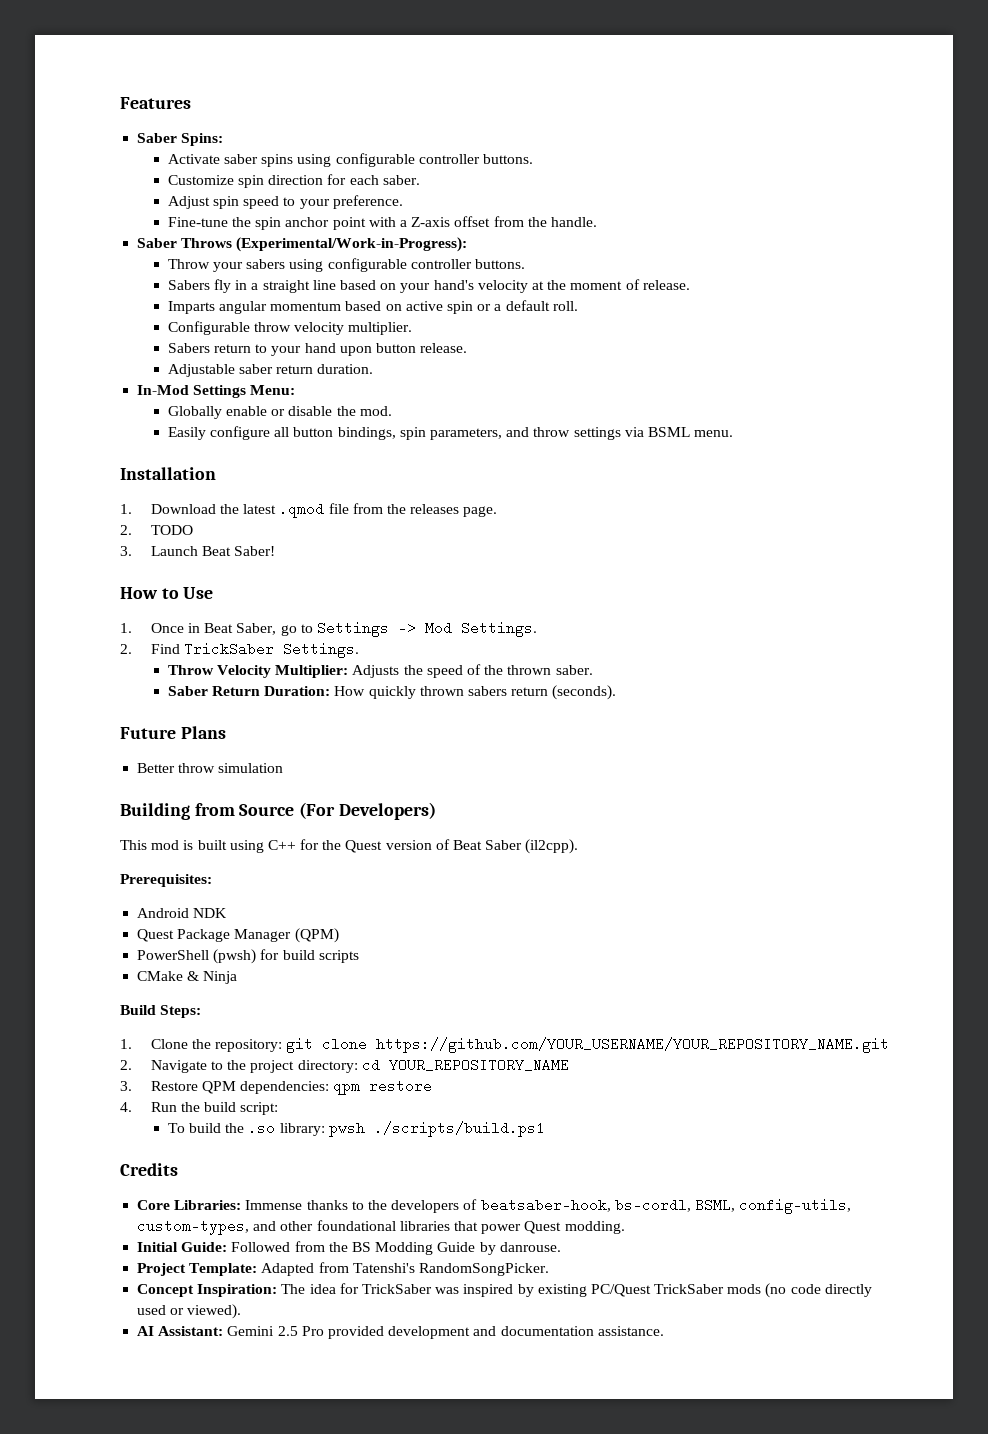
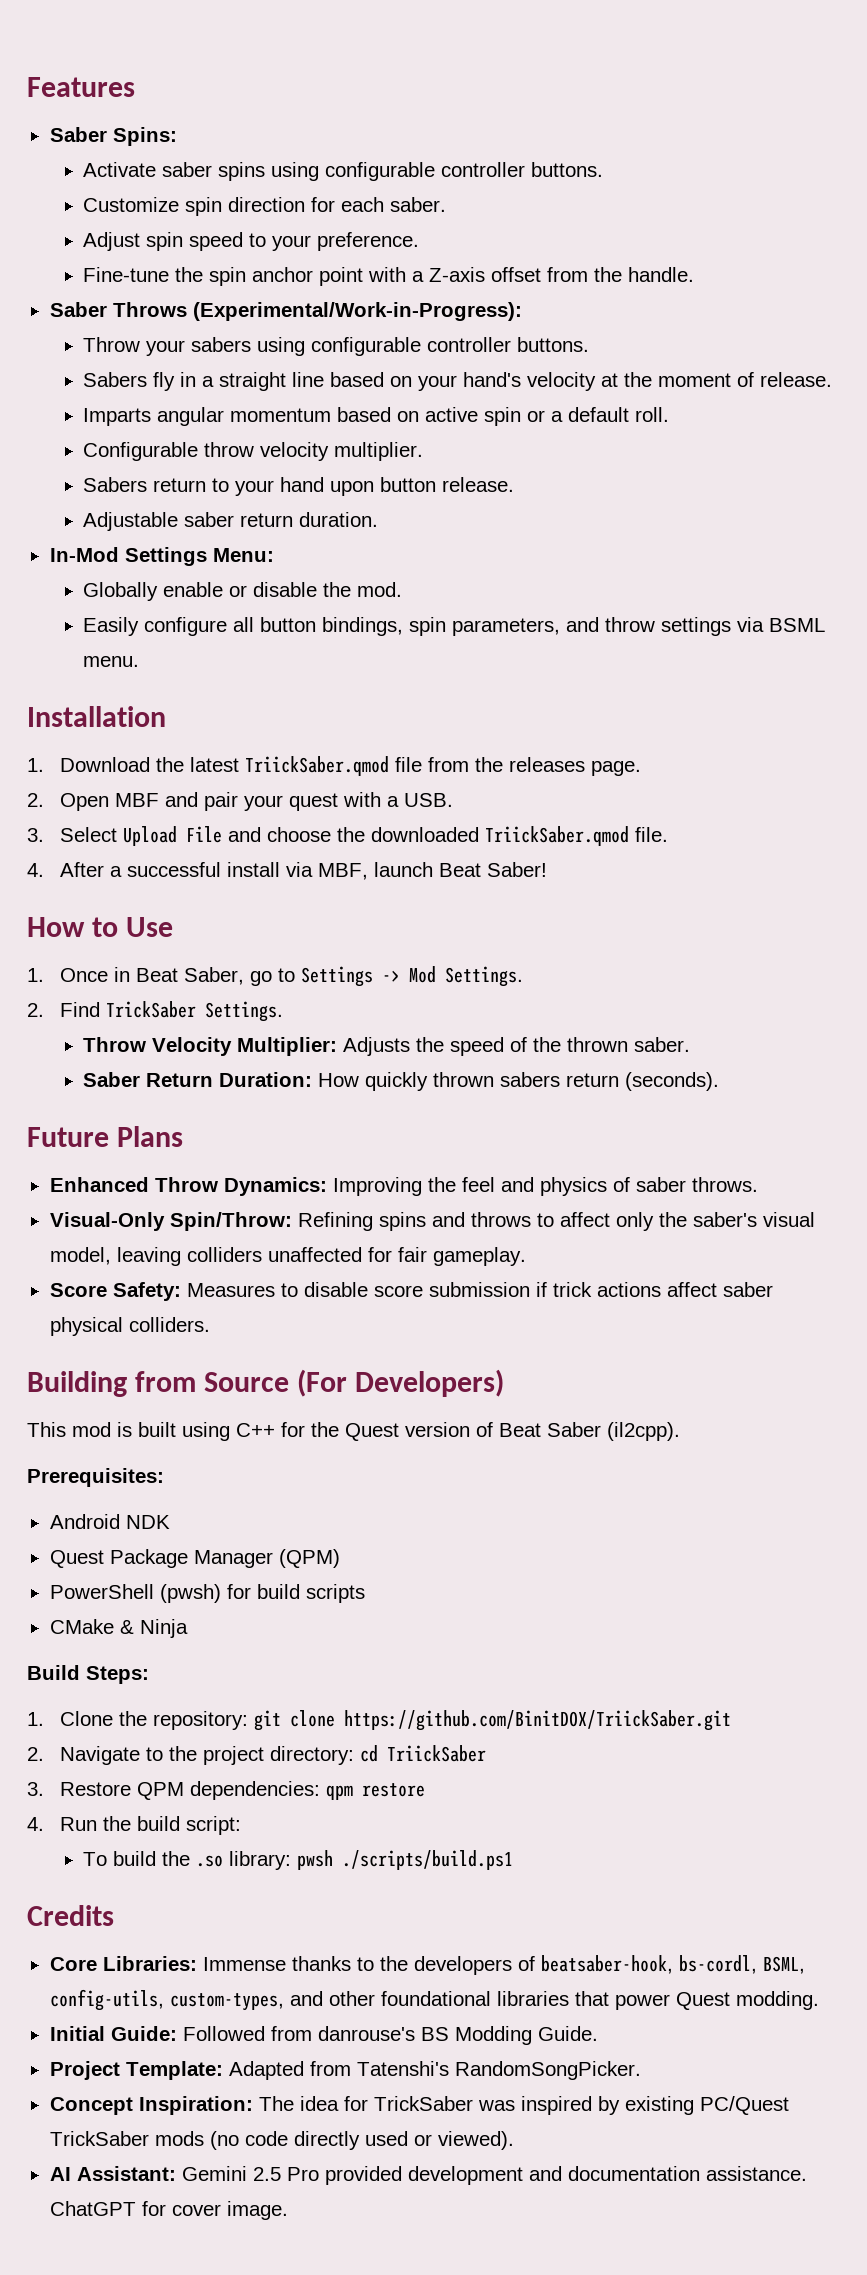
[279,502,325,518] .qmod -> [245,756,390,776] TriickSaber.qmod
[150,525,193,535] [120,546,198,556] TODO // 3. Launch -> [60,792,454,811] [27,826,669,846] [27,862,434,880] Open MBF and pair your quest with a USB. // 3. Select Upload File and choose the downloaded TriickSaber.qmod file. // 4. After a successful install via MBF, launch
[137,763,284,773] Better throw simulation -> [49,1177,758,1196] [49,1212,815,1231] [49,1247,526,1266] [49,1282,773,1301] [49,1317,210,1336] Enhanced Throw Dynamics: Improving the feel and physics of saber throws. // Visual-Only Spin/Throw: Refining spins and throws to affect only the saber's visual model, leaving colliders unaffected for fair gameplay. // Score Safety: Measures to disable score submission if trick actions affect saber physical colliders.
[376,1037,890,1053] https://github.com/YOUR_USERNAME/YOUR_REPOSITORY_NAME.git -> [344,1710,732,1731] https://github.com/BinitDOX/TriickSaber.git
[388,1058,569,1072] YOUR_REPOSITORY_NAME -> [387,1745,487,1762] TriickSaber
[328,1242,348,1252] the -> [317,2026,415,2041] danrouse's
[437,1242,561,1255] Guide by danrouse. -> [537,2026,598,2041] Guide.
(664, 1331) none -> [49,2201,288,2220] ChatGPT for cover image.

